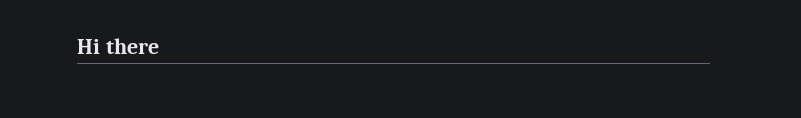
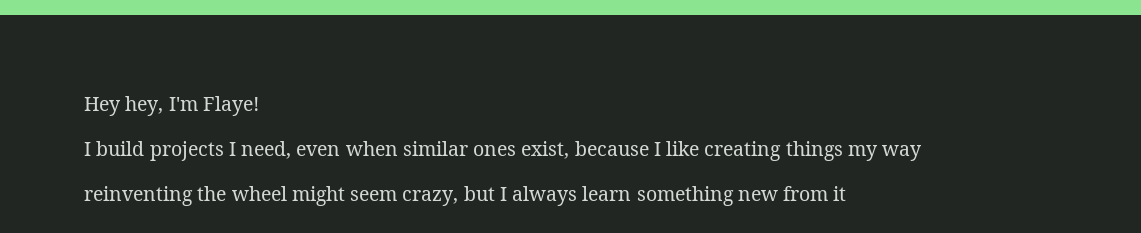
[77,38,159,54] Hi there -> [84,96,259,116] [84,141,923,161] [84,186,847,206] Hey hey, I'm Flaye! // I build projects I need, even when similar ones exist, because I like creating things my way // reinventing the wheel might seem crazy, but I always learn something new from it

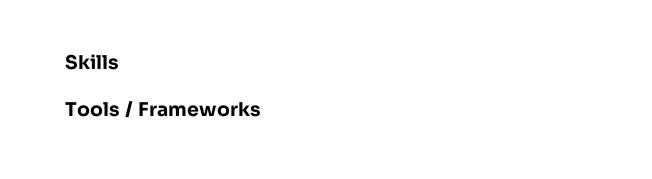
[84,96,259,116] [84,141,923,161] [84,186,847,206] Hey hey, I'm Flaye! // I build projects I need, even when similar ones exist, because I like creating things my way // reinventing the wheel might seem crazy, but I always learn something new from it -> [65,54,119,70] [65,101,262,118] Skills // Tools / Frameworks

